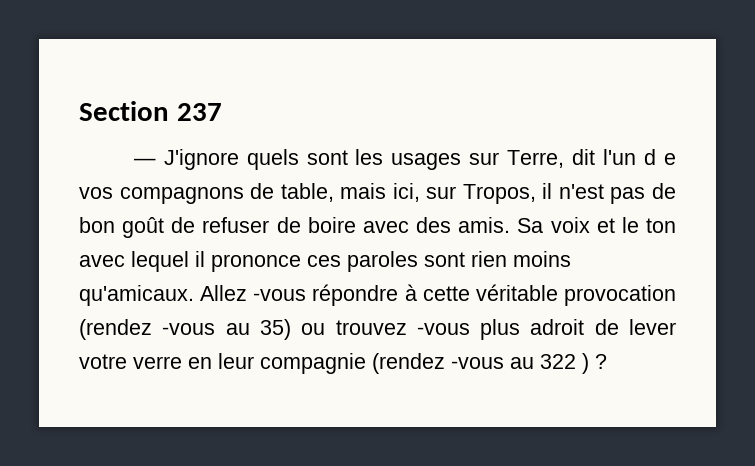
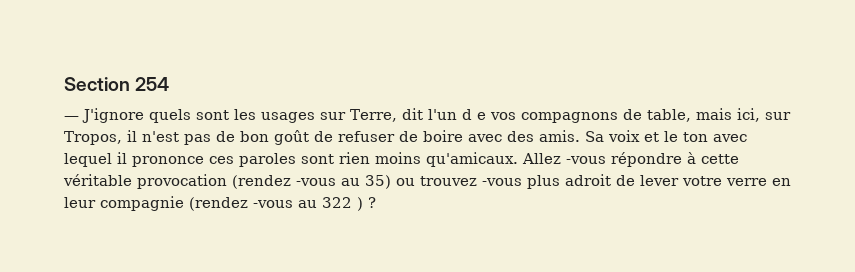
[176,103,222,121] 237 -> [135,77,170,91] 254

